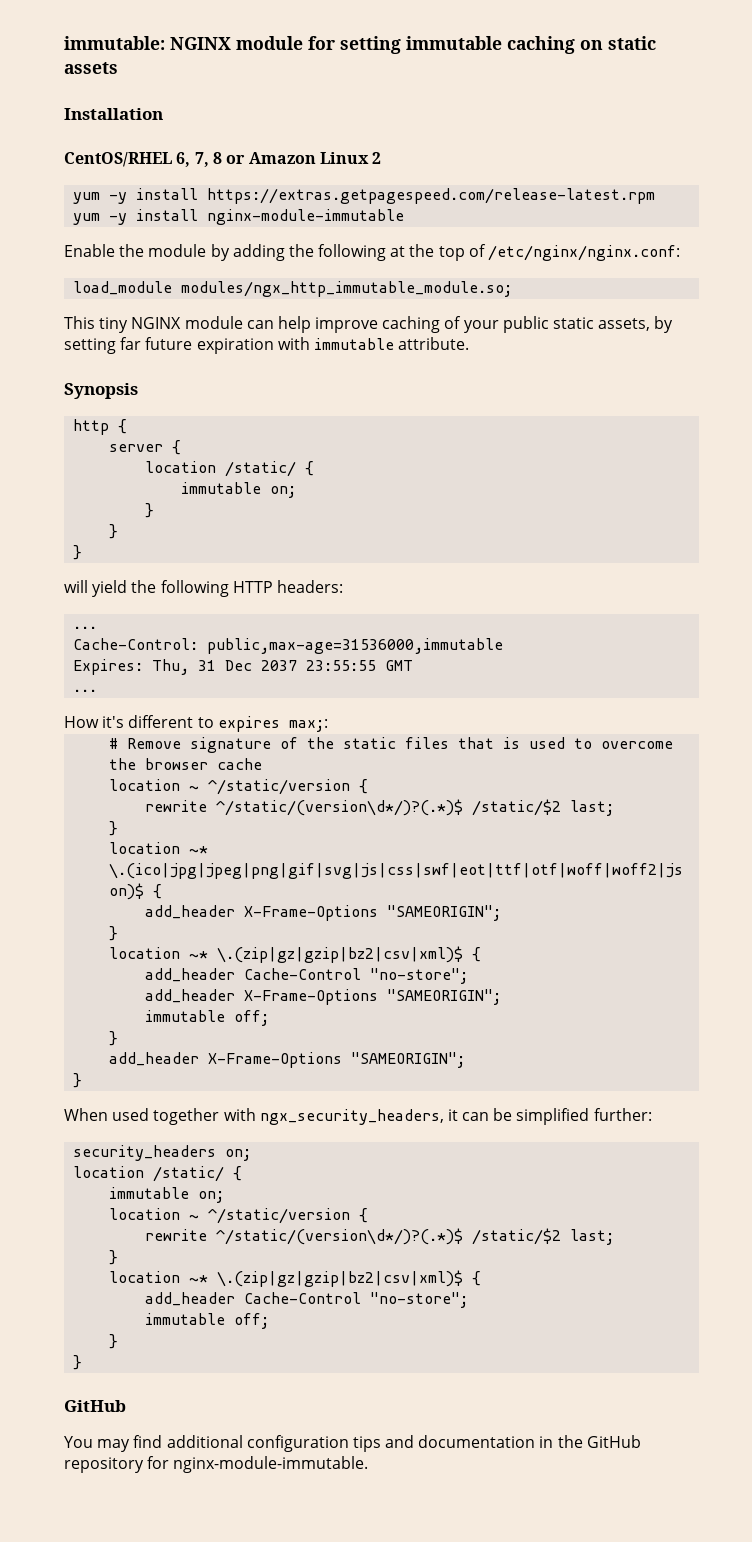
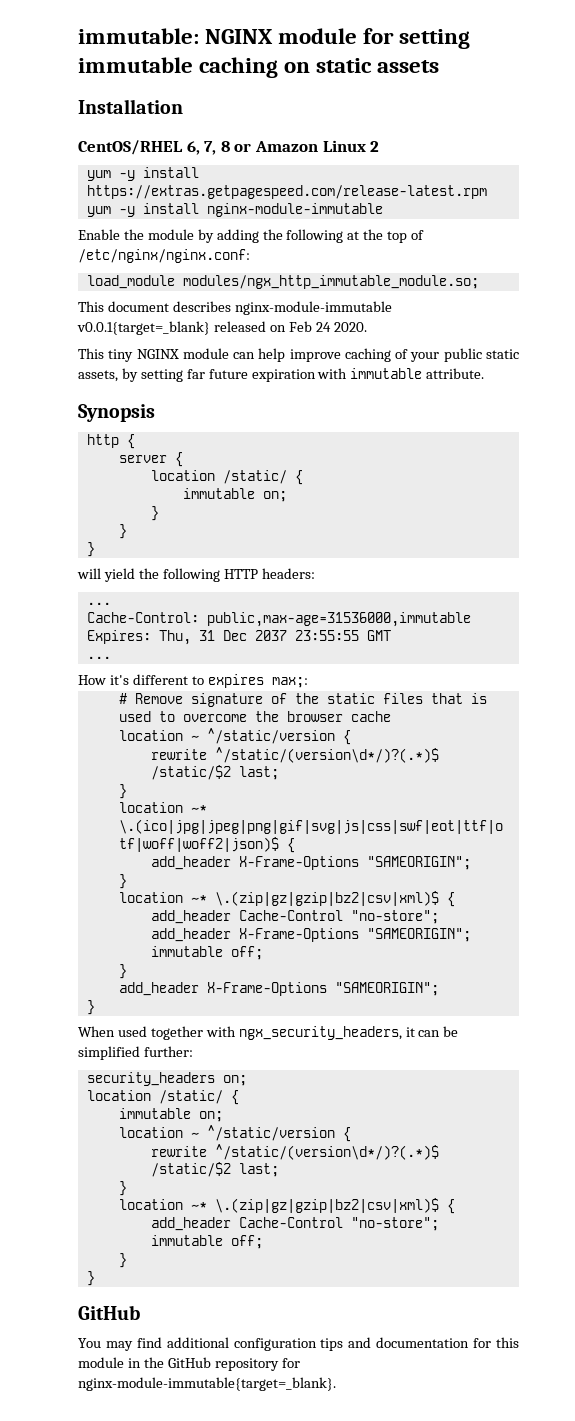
(513, 289) none -> [78,301,392,315] [77,321,367,335] // This document describes nginx-module-immutable v0.0.1{target=_blank} released on Feb 24 2020.
(536, 1441) none -> [473,1337,520,1348] [78,1357,124,1368] for this module
[173,1456,369,1473] nginx-module-immutable. -> [78,1377,336,1391] nginx-module-immutable{target=_blank}.

